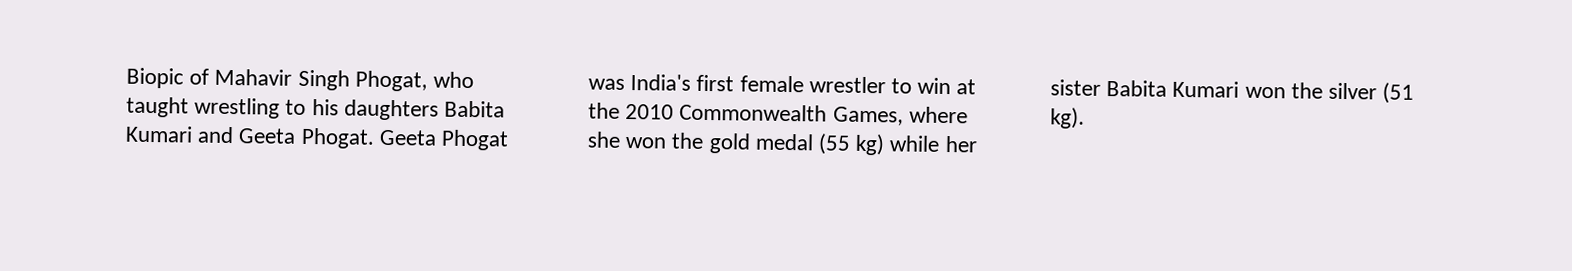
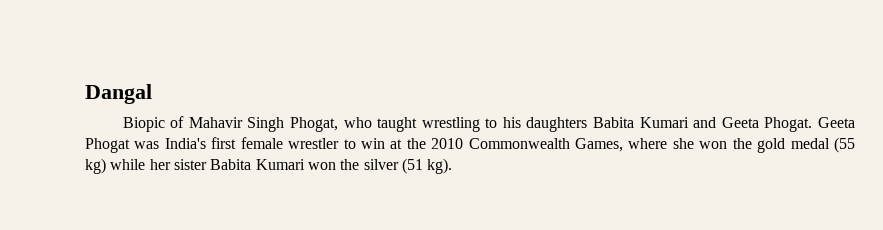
(126, 78) none -> [85,84,152,104] Dangal //

